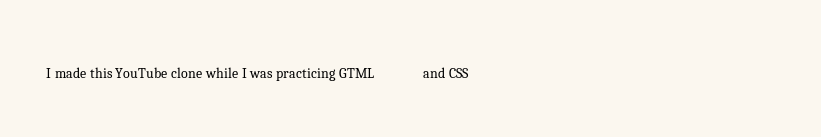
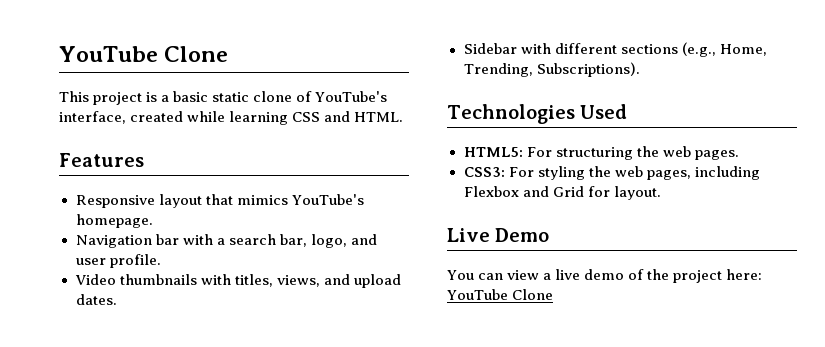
[46,67,469,81] I made this YouTube clone while I was practicing GTML and CSS -> [59,46,229,62] [59,91,388,105] [59,111,404,125] [59,153,144,167] [75,194,364,208] [75,214,153,228] [75,234,377,248] [75,254,161,268] [74,274,401,288] [75,294,117,305] [463,42,767,57] [463,62,640,77] [447,104,628,124] [463,146,739,160] [463,166,760,180] [463,186,661,200] [447,228,550,242] [447,269,763,283] [447,289,554,300] YouTube Clone // This project is a basic static clone of YouTube's interface, created while learning CSS and HTML. // Features // Responsive layout that mimics YouTube's homepage. // Navigation bar with a search bar, logo, and user profile. // Video thumbnails with titles, views, and upload dates. // Sidebar with different sections (e.g., Home, Trending, Subscriptions). // Technologies Used // HTML5: For structuring the web pages. // CSS3: For styling the web pages, including Flexbox and Grid for layout. // Live Demo // You can view a live demo of the project here: YouTube Clone

